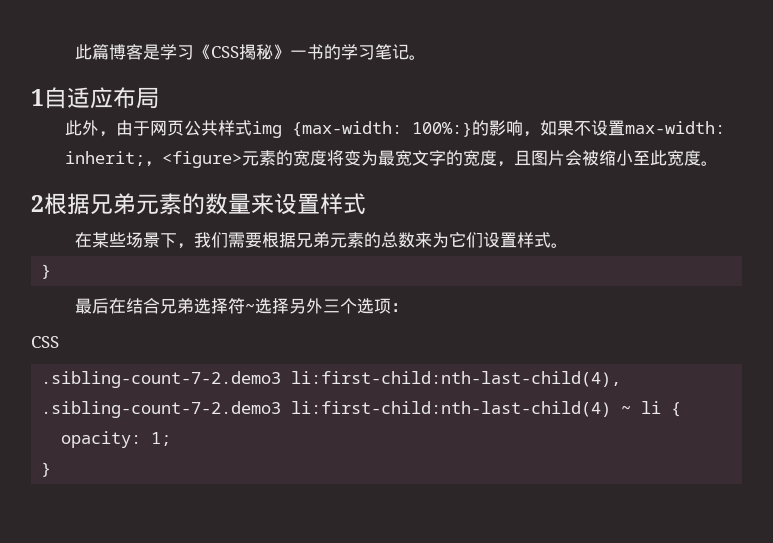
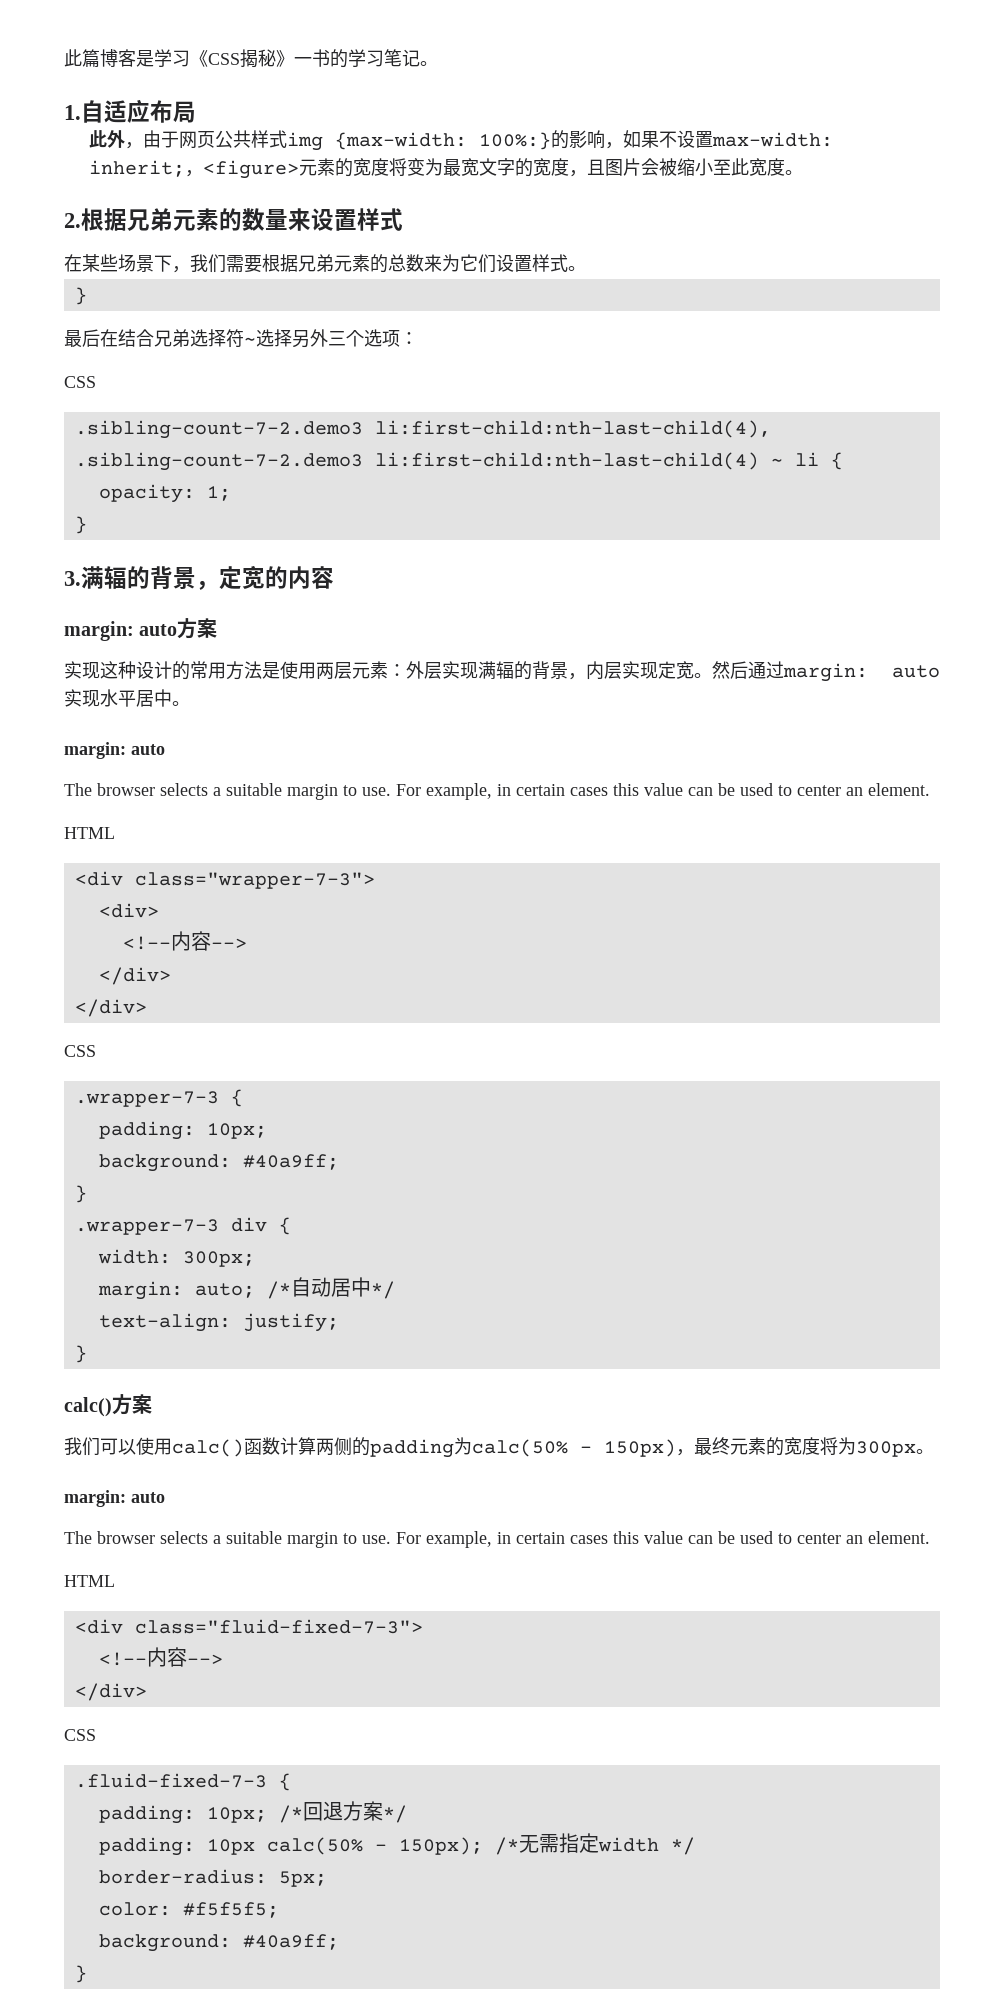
[31,89,44,106] 1 -> [64,105,81,120] 1.
[31,195,44,212] 2 -> [64,213,81,228] 2.
(52, 469) none -> [64,565,334,590] [64,618,218,641] [64,661,940,682] [64,689,190,707] [64,742,165,759] [64,783,930,800] [64,827,115,839] [74,871,375,889] [98,903,159,918] [122,931,247,951] [98,967,171,985] [74,999,147,1017] [64,1045,96,1057] [74,1089,243,1107] [98,1121,267,1140] [98,1154,339,1172] [74,1185,87,1203] [74,1217,291,1235] [97,1249,255,1267] [97,1277,395,1300] [98,1313,339,1332] [74,1345,87,1363] [64,1394,152,1417] [64,1437,934,1458] [64,1490,165,1507] [64,1531,930,1548] [64,1575,115,1587] [74,1619,423,1634] [98,1647,223,1667] [74,1683,147,1701] [64,1729,96,1741] [74,1773,291,1791] [98,1801,407,1824] [98,1833,695,1856] [98,1869,327,1887] [98,1902,279,1918] [98,1934,339,1952] [74,1965,87,1983] // 3.满辐的背景，定宽的内容 // margin: auto方案 // 实现这种设计的常用方法是使用两层元素：外层实现满辐的背景，内层实现定宽。然后通过margin: auto实现水平居中。 // margin: auto // The browser selects a suitable margin to use. For example, in certain cases this value can be used to center an element. // HTML // <div class="wrapper-7-3"> // <div> // <!--内容--> // </div> // </div> // CSS // .wrapper-7-3 { // padding: 10px; // background: #40a9ff; // } // .wrapper-7-3 div { // width: 300px; // margin: auto; /*自动居中*/ // text-align: justify; // } // calc()方案 // 我们可以使用calc()函数计算两侧的padding为calc(50% - 150px)，最终元素的宽度将为300px。 // margin: auto // The browser selects a suitable margin to use. For example, in certain cases this value can be used to center an element. // HTML // <div class="fluid-fixed-7-3"> // <!--内容--> // </div> // CSS // .fluid-fixed-7-3 { // padding: 10px; /*回退方案*/ // padding: 10px calc(50% - 150px); /*无需指定width */ // border-radius: 5px; // color: #f5f5f5; // background: #40a9ff; // }

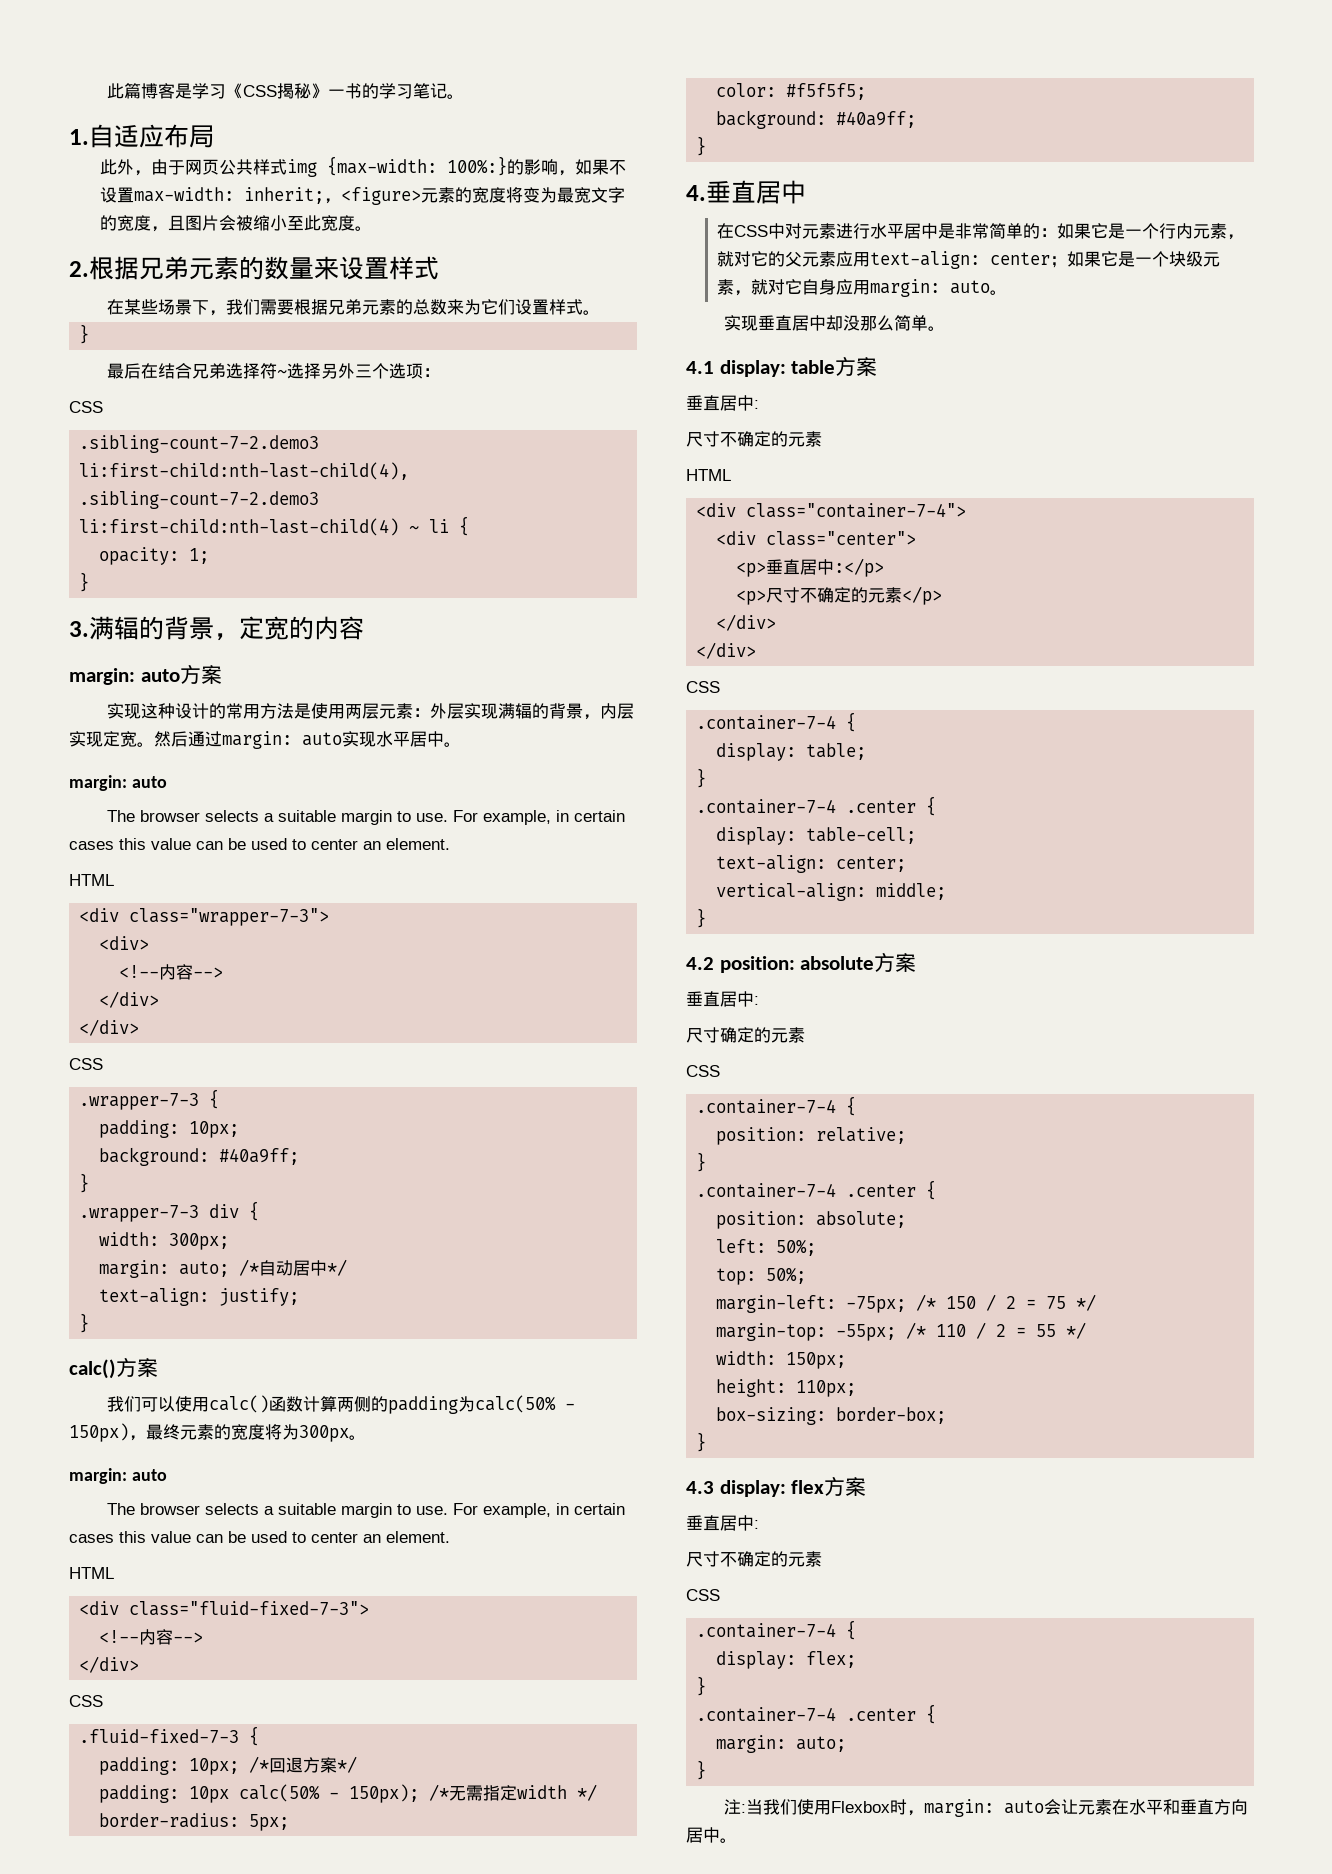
(87, 1974) none -> [686,180,806,204] [717,223,1245,240] [717,251,1221,269] [717,279,1008,297] [723,315,945,331] [686,356,878,377] [686,395,759,411] [686,431,822,447] [686,469,731,481] [696,503,967,518] [716,531,917,546] [736,558,885,577] [736,586,943,605] [716,614,777,631] [696,642,757,659] [686,681,720,693] [696,712,857,732] [716,743,867,761] [696,768,707,788] [696,796,937,816] [716,827,917,845] [716,855,907,873] [716,883,947,901] [696,908,707,928] [686,952,917,973] [686,991,759,1007] [686,1027,805,1043] [686,1065,720,1077] [696,1096,857,1116] [716,1127,907,1145] [696,1152,707,1172] [696,1180,937,1200] [716,1211,907,1229] [716,1239,817,1256] [716,1267,807,1285] [716,1294,1097,1313] [716,1322,1087,1341] [716,1351,847,1369] [716,1379,857,1397] [716,1407,947,1425] [696,1432,707,1452] [686,1476,867,1497] [686,1515,759,1531] [686,1551,822,1567] [686,1589,720,1601] [696,1620,857,1640] [716,1651,857,1669] [696,1676,707,1696] [696,1704,937,1724] [716,1735,847,1753] [696,1760,707,1780] [723,1799,1248,1817] [686,1827,737,1843] // 4.垂直居中 // 在CSS中对元素进行水平居中是非常简单的：如果它是一个行内元素，就对它的父元素应用text-align: center；如果它是一个块级元素，就对它自身应用margin: auto。 // 实现垂直居中却没那么简单。 // 4.1 display: table方案 // 垂直居中: // 尺寸不确定的元素 // HTML // <div class="container-7-4"> // <div class="center"> // <p>垂直居中:</p> // <p>尺寸不确定的元素</p> // </div> // </div> // CSS // .container-7-4 { // display: table; // } // .container-7-4 .center { // display: table-cell; // text-align: center; // vertical-align: middle; // } // 4.2 position: absolute方案 // 垂直居中: // 尺寸确定的元素 // CSS // .container-7-4 { // position: relative; // } // .container-7-4 .center { // position: absolute; // left: 50%; // top: 50%; // margin-left: -75px; /* 150 / 2 = 75 */ // margin-top: -55px; /* 110 / 2 = 55 */ // width: 150px; // height: 110px; // box-sizing: border-box; // } // 4.3 display: flex方案 // 垂直居中: // 尺寸不确定的元素 // CSS // .container-7-4 { // display: flex; // } // .container-7-4 .center { // margin: auto; // } // 注:当我们使用Flexbox时，margin: auto会让元素在水平和垂直方向居中。

